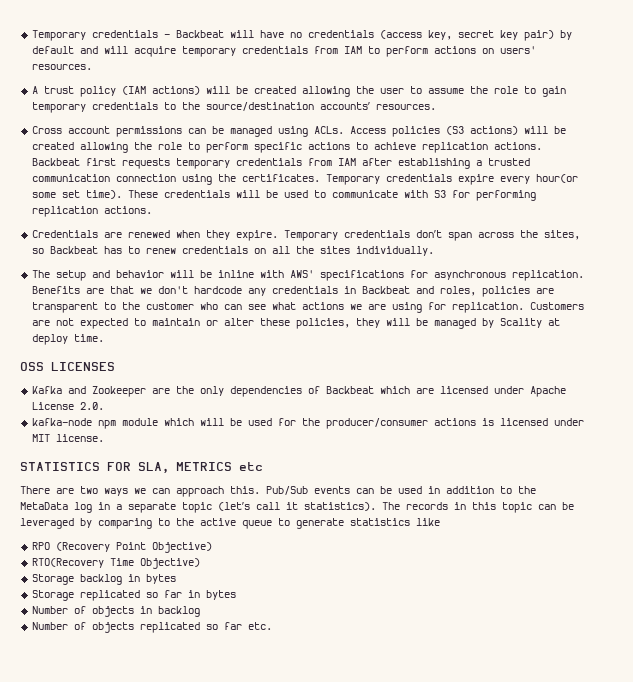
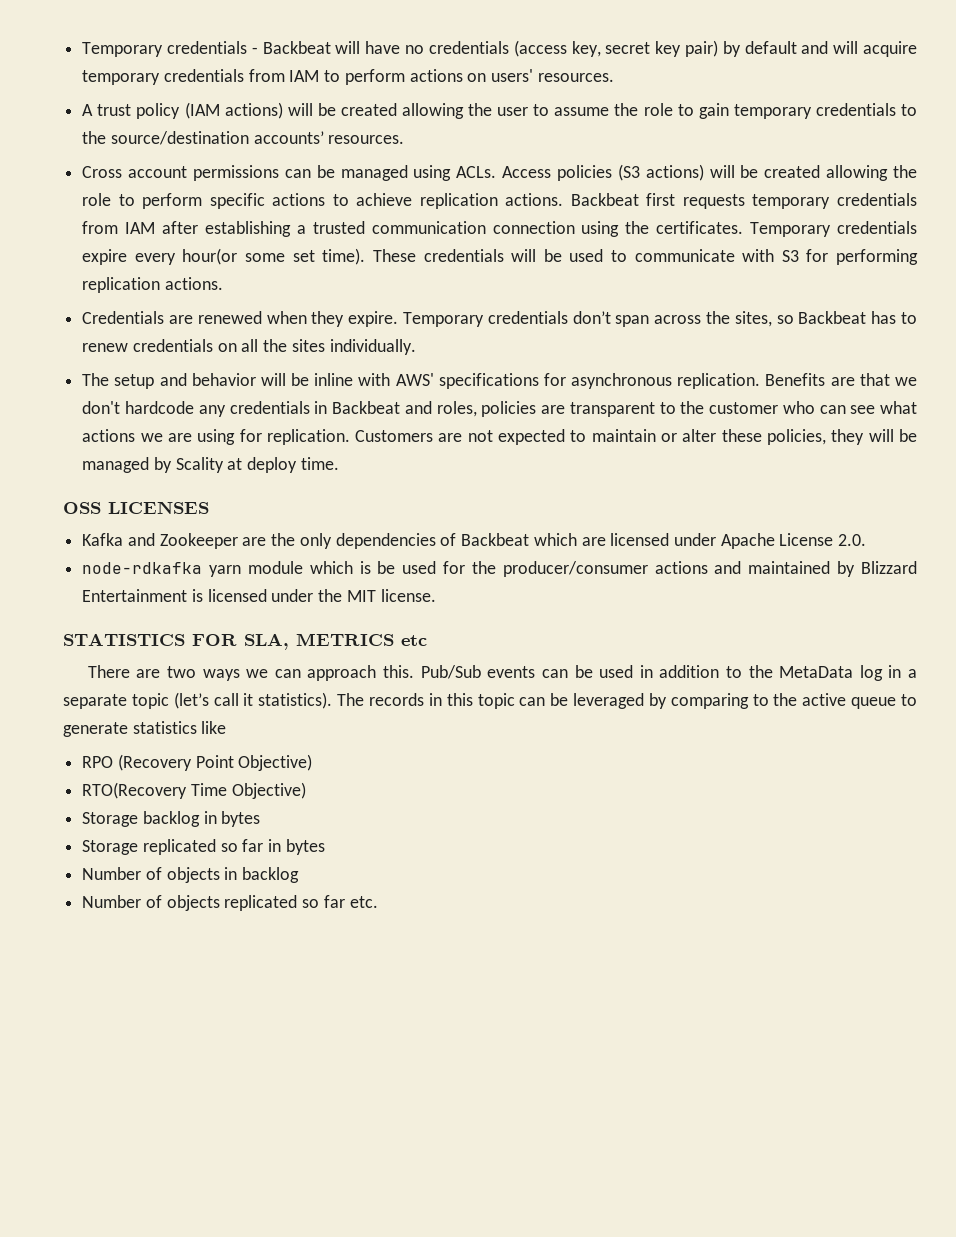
[31,418,116,429] kafka-node npm -> [82,562,242,577] node-rdkafka yarn
[199,418,224,426] will -> [359,561,371,574] is
(476, 422) none -> [714,561,917,577] [82,589,188,602] and maintained by Blizzard Entertainment
(584, 422) none -> [318,589,343,602] the

